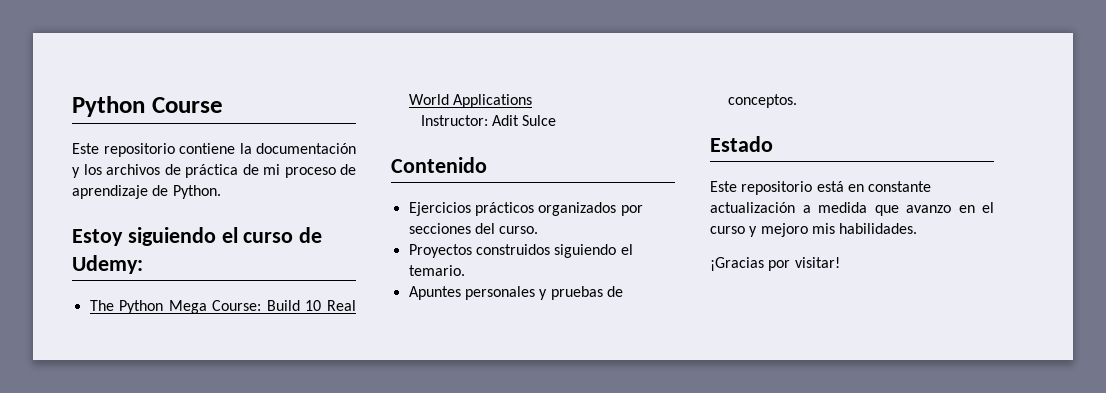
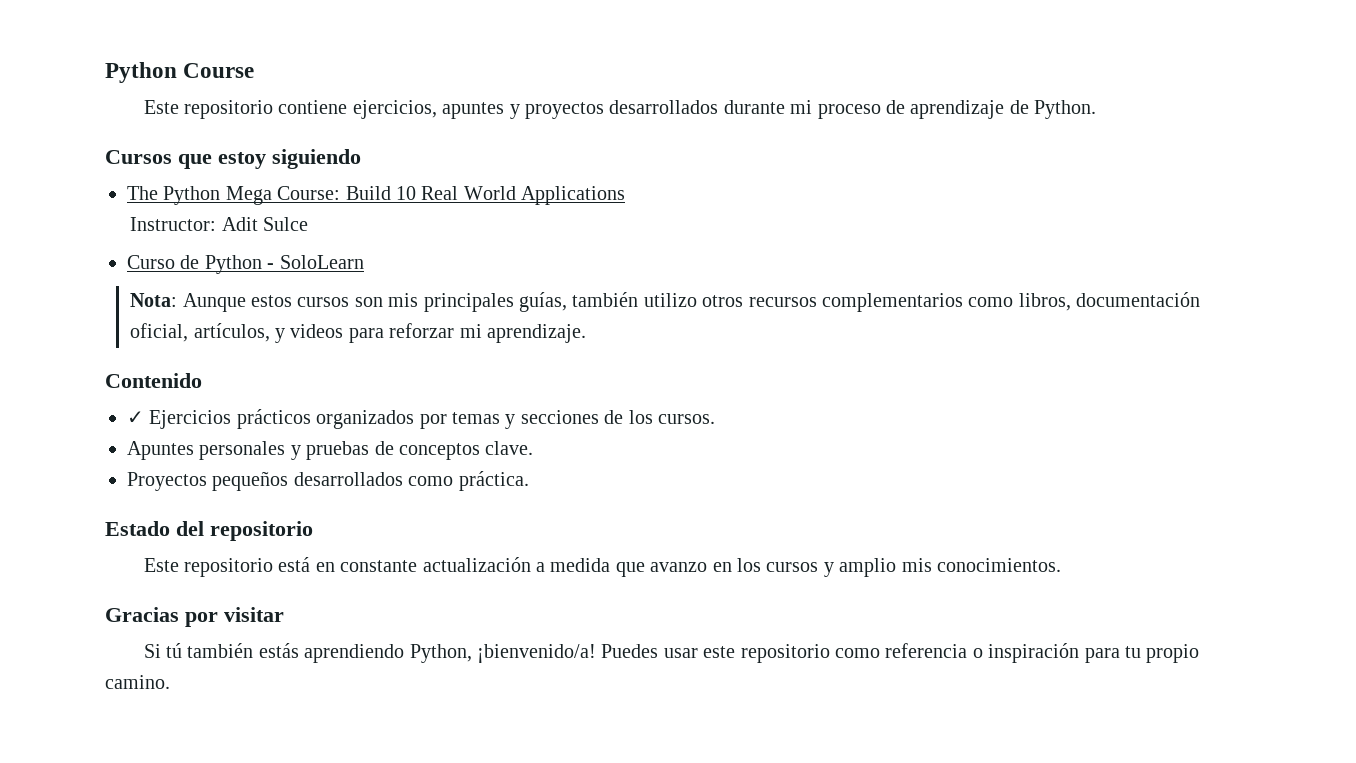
[239,143,356,154] [72,164,259,178] la documentación y los archivos de práctica de -> [352,100,785,119] ejercicios, apuntes y proyectos desarrollados durante
[72,227,323,246] [72,255,143,274] Estoy siguiendo el curso de Udemy: -> [105,149,361,169] Cursos que estoy siguiendo
(557, 120) none -> [127,255,364,274] [130,292,1201,312] [130,323,587,343] // Curso de Python - SoloLearn // Nota: Aunque estos cursos son mis principales guías, también utilizo otros recursos complementarios como libros, documentación oficial, artículos, y videos para reforzar mi aprendizaje.
(487, 165) none -> [127,411,144,424] ✓
[408,223,539,234] [408,244,633,258] [408,265,465,276] secciones del curso. // Proyectos construidos siguiendo el temario. -> [452,410,715,429] temas y secciones de los cursos.
[727,94,797,108] conceptos. -> [399,441,534,460] [127,471,529,491] conceptos clave. // Proyectos pequeños desarrollados como práctica.
(773, 144) none -> [176,521,313,541] del repositorio
[982,202,994,213] [710,223,918,237] [710,257,840,271] el curso y mejoro mis habilidades. // ¡Gracias por visitar! -> [737,558,1062,577] [105,607,284,627] [143,643,1200,663] [105,675,170,689] los cursos y amplio mis conocimientos. // Gracias por visitar // Si tú también estás aprendiendo Python, ¡bienvenido/a! Puedes usar este repositorio como referencia o inspiración para tu propio camino.

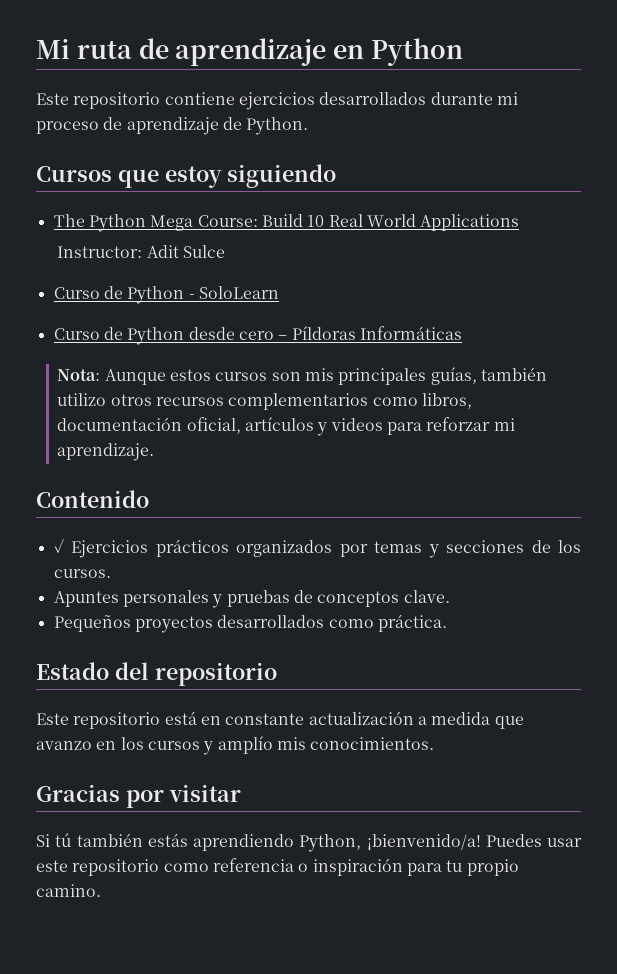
[105,62,255,83] Python Course -> [36,38,463,66] Mi ruta de aprendizaje en Python
[352,100,605,119] ejercicios, apuntes y proyectos -> [238,92,315,110] ejercicios
(364, 262) none -> [53,326,462,345] // Curso de Python desde cero – Píldoras Informáticas
[193,323,270,342] artículos, -> [245,417,315,431] artículos
[127,471,289,491] Proyectos pequeños -> [53,614,213,633] Pequeños proyectos
[839,558,897,577] amplio -> [217,736,273,754] amplío

